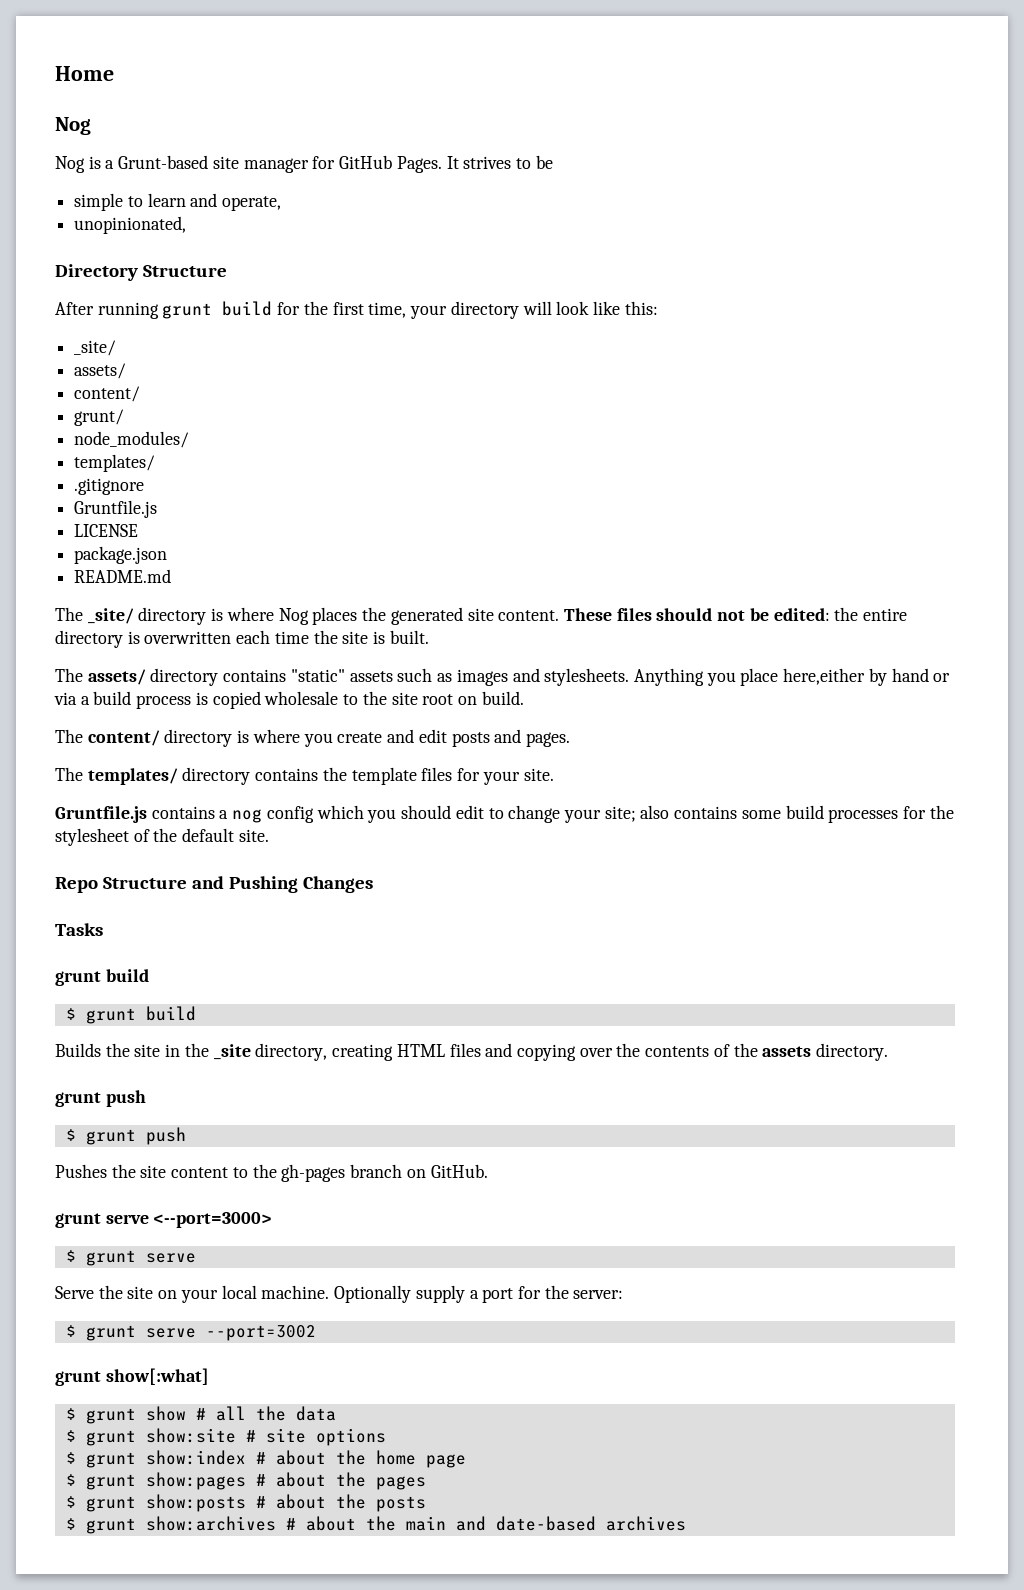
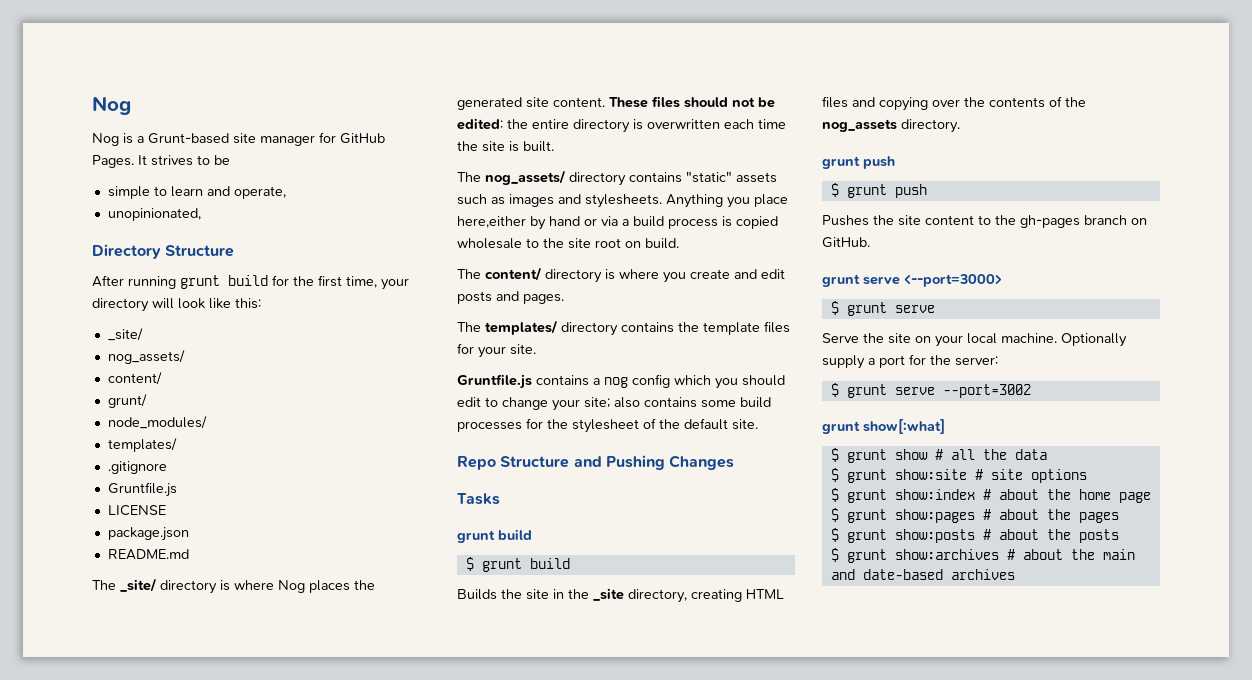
[55,66,114,81] Home // -> (92, 105) none
[74,363,127,379] assets/ -> [107,350,185,364] nog_assets/
[87,669,146,685] assets/ -> [485,170,566,185] nog_assets/
[762,1046,812,1057] assets -> [822,119,897,132] nog_assets

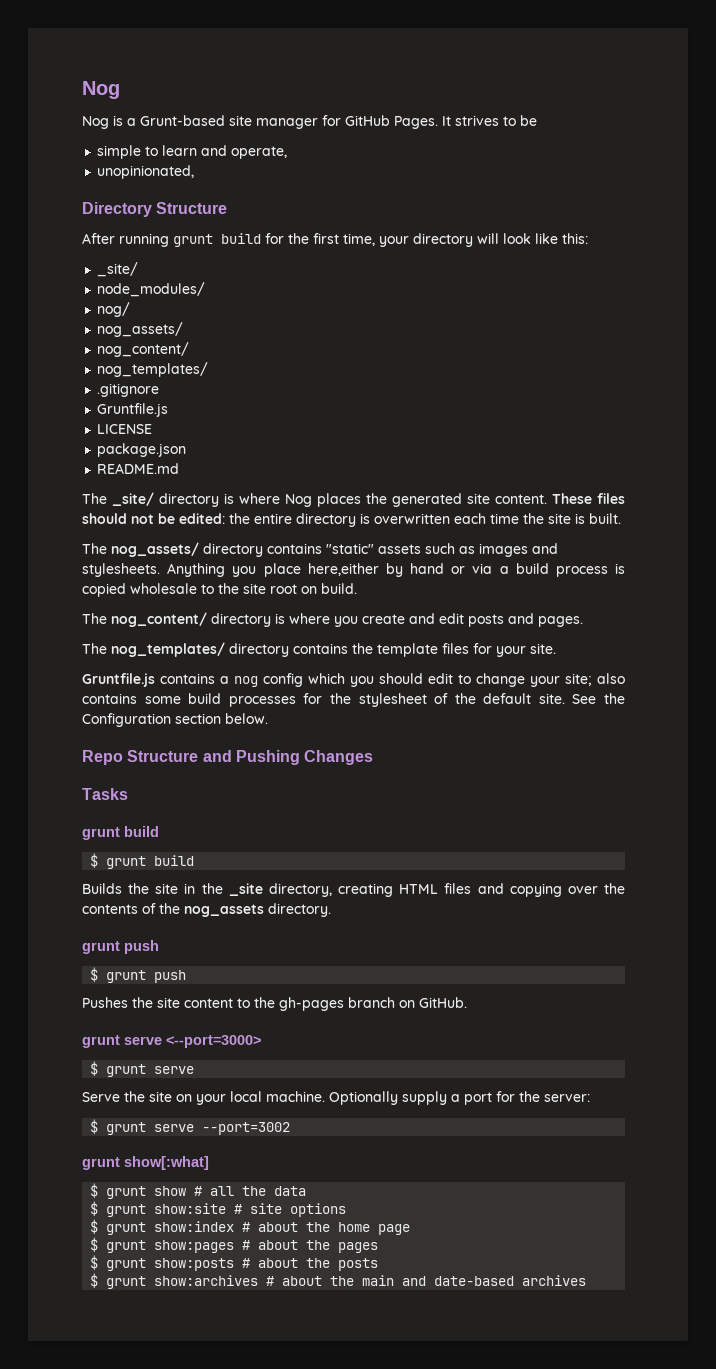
(143, 334) none -> [97,282,206,297] [97,302,131,317] // node_modules/ // nog/
[107,372,162,385] [107,394,147,408] [107,416,207,429] [107,438,177,452] content/ // grunt/ // node_modules/ // templates/ -> [97,342,190,357] [97,362,209,377] nog_content/ // nog_templates/
[485,267,542,281] content/ -> [111,612,207,627] nog_content/
[485,320,558,335] templates/ -> [111,642,225,657] nog_templates/
(758, 424) none -> [572,693,625,704] [82,713,268,727] See the Configuration section below.

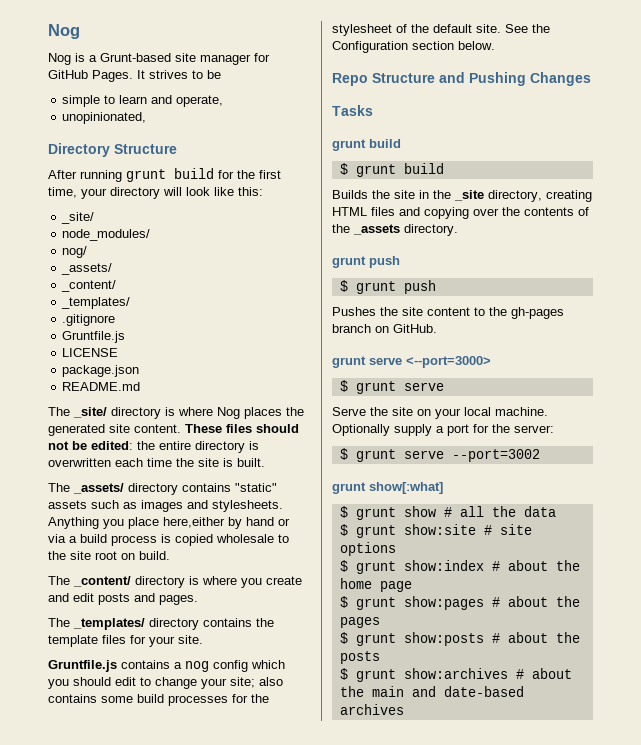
[97,322,184,337] [97,342,190,357] [97,362,209,377] nog_assets/ // nog_content/ // nog_templates/ -> [61,263,113,275] [61,280,117,292] [61,297,131,309] _assets/ // _content/ // _templates/
[111,542,199,557] nog_assets/ -> [73,483,124,494] _assets/
[111,612,207,627] nog_content/ -> [73,576,131,587] _content/
[111,642,225,657] nog_templates/ -> [73,618,145,630] _templates/
[184,904,264,917] nog_assets -> [353,224,400,235] _assets

